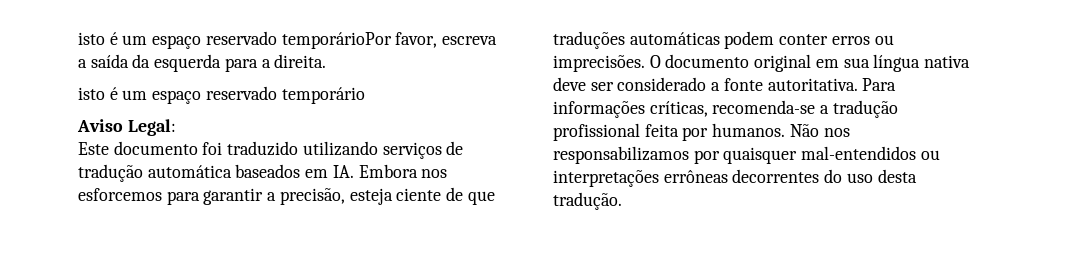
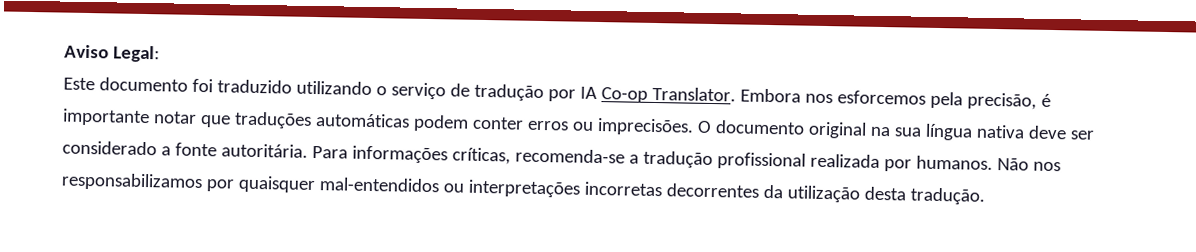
[78,31,498,49] [78,54,327,72] [78,86,365,104] isto é um espaço reservado temporárioPor favor, escreva a saída da esquerda para a direita. // isto é um espaço reservado temporário // -> (64, 51) none
[382,141,464,159] [78,164,448,182] [78,187,464,205] serviços de tradução automática baseados em IA. Embora nos esforcemos para garantir a precisão, esteja ciente de -> [375,82,1051,110] [62,108,197,127] o serviço de tradução por IA Co-op Translator. Embora nos esforcemos pela precisão, é importante notar
[815,59,839,68] em -> [869,126,891,137] na
[767,78,858,91] autoritativa. -> [220,143,308,158] autoritária.
[644,124,679,137] feita -> [809,153,880,168] realizada
[663,169,873,183] errôneas decorrentes do uso -> [583,181,860,203] incorretas decorrentes da utilização

